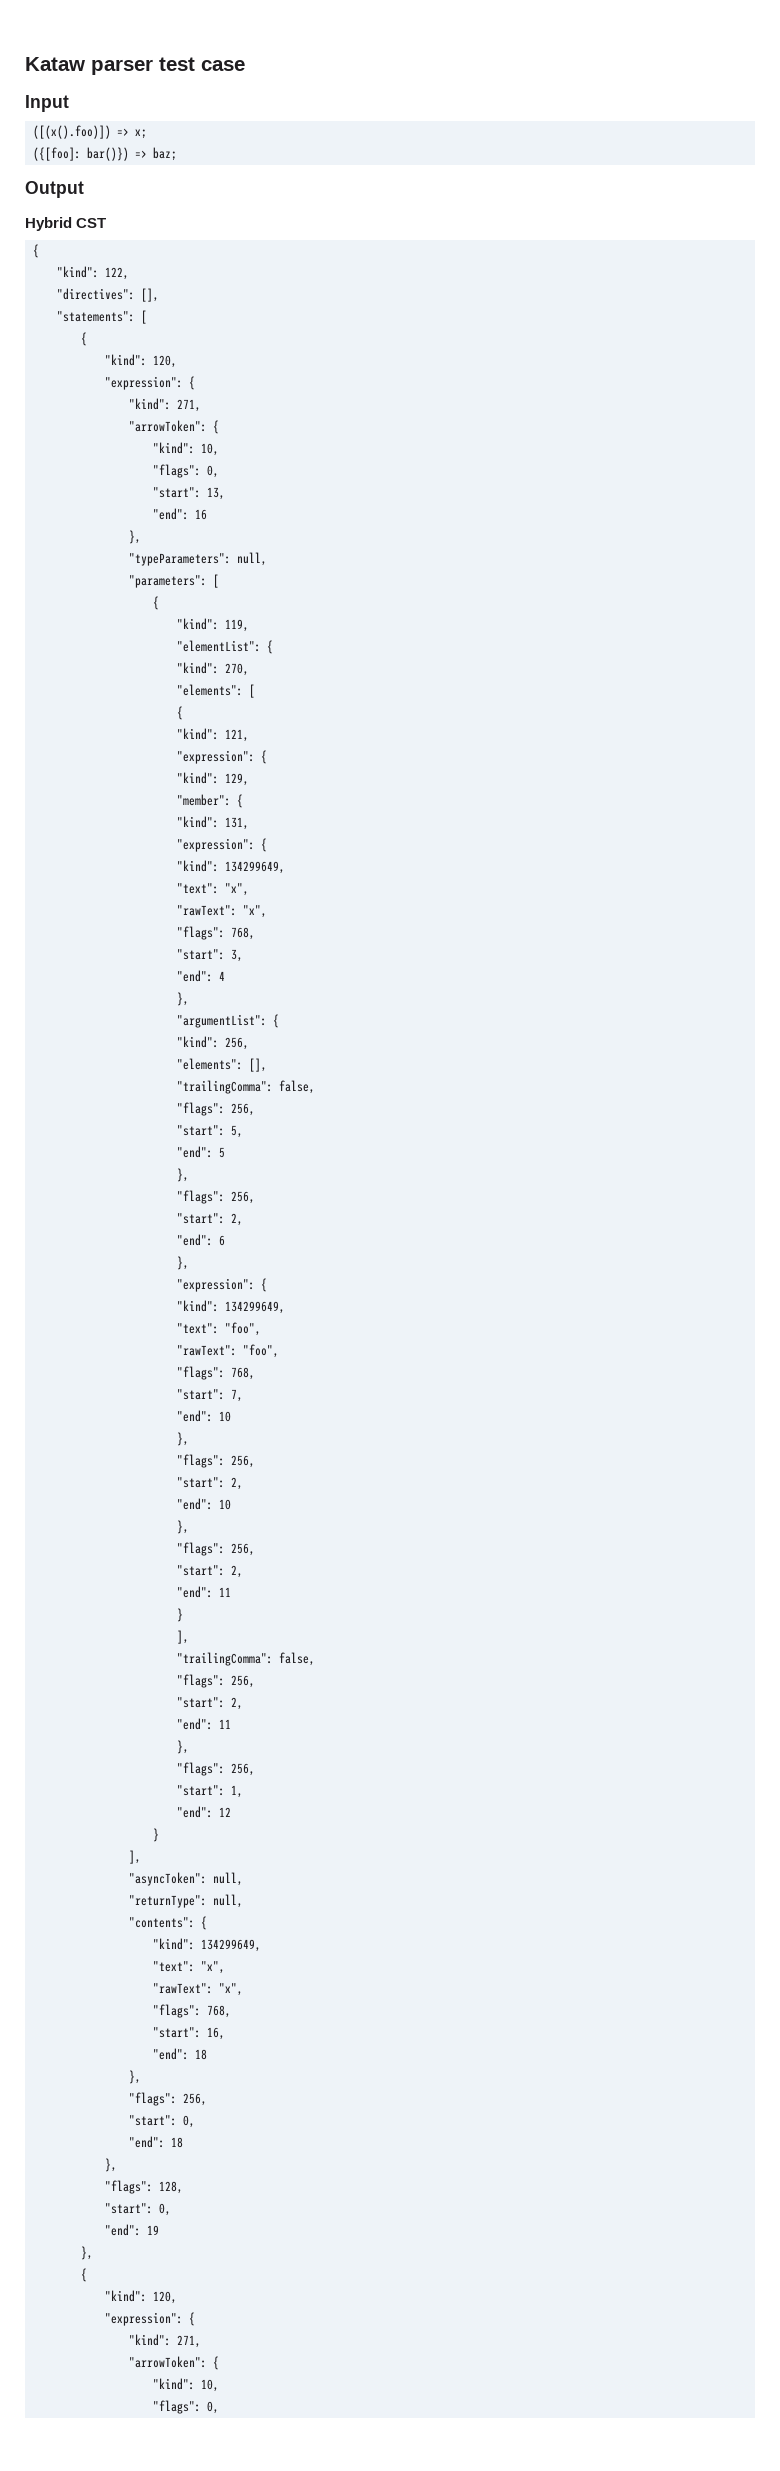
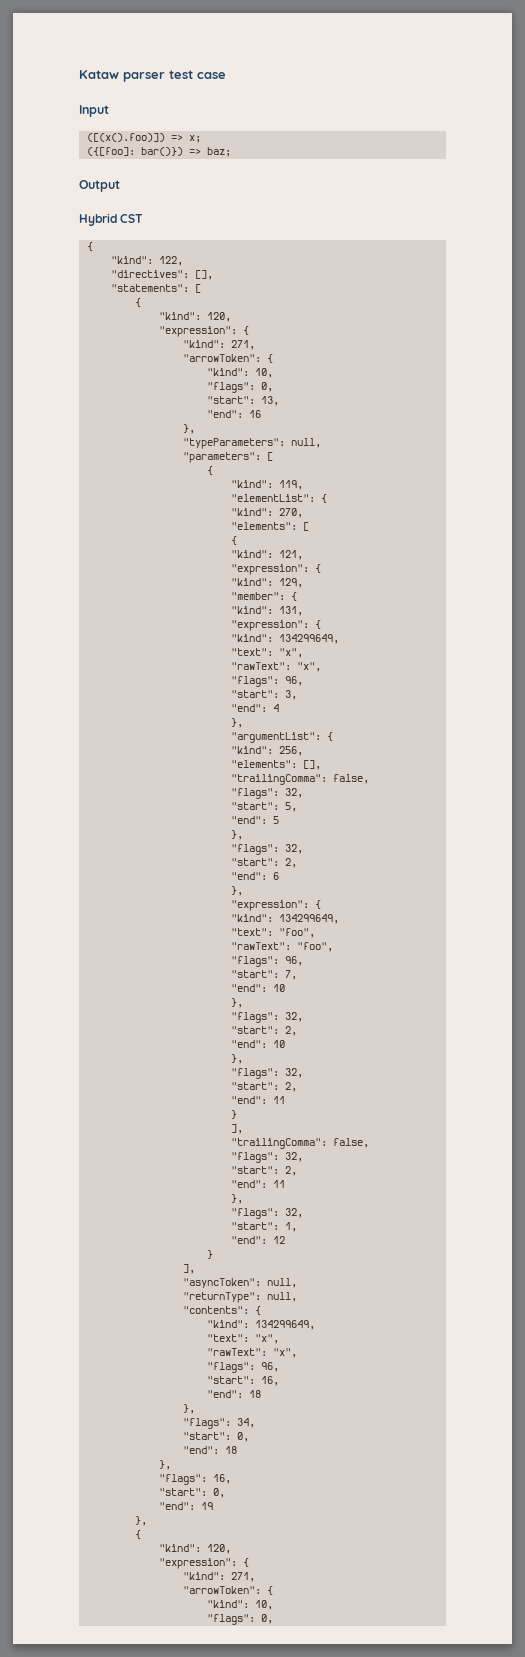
[230,927,255,940] 768, -> [284,676,303,686] 96,
[230,1103,255,1116] 256, -> [284,788,303,798] 32,
[230,1191,255,1204] 256, -> [284,844,303,854] 32,
[230,1367,255,1380] 768, -> [284,956,303,966] 96,
[230,1455,255,1468] 256, -> [284,1012,303,1022] 32,
[230,1543,255,1556] 256, -> [284,1068,303,1078] 32,
[230,1675,255,1688] 256, -> [284,1152,303,1162] 32,
[230,1763,255,1776] 256, -> [284,1208,303,1218] 32,
[206,2005,231,2018] 768, -> [260,1362,279,1372] 96,
[182,2093,207,2106] 256, -> [236,1418,255,1428] 34,
[158,2181,183,2194] 128, -> [212,1474,231,1484] 16,

